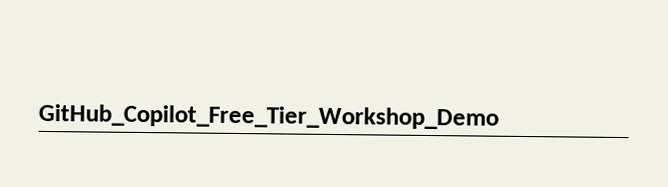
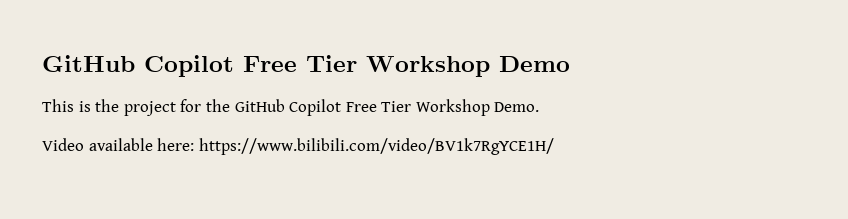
[38,103,499,130] GitHub_Copilot_Free_Tier_Workshop_Demo -> [42,55,570,77] [42,99,540,116] [42,138,554,155] GitHub Copilot Free Tier Workshop Demo // This is the project for the GitHub Copilot Free Tier Workshop Demo. // Video available here: https://www.bilibili.com/video/BV1k7RgYCE1H/

